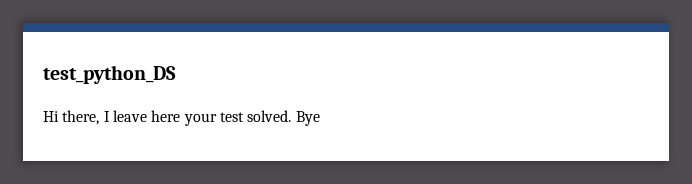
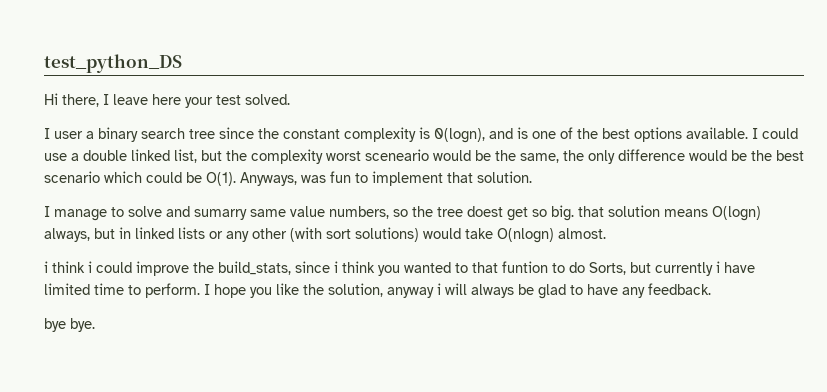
[295,111,320,126] Bye -> [44,127,798,143] [44,149,804,164] [44,171,532,186] [44,205,761,221] [44,227,606,243] [44,261,755,276] [44,283,711,299] [44,318,95,332] // I user a binary search tree since the constant complexity is 0(logn), and is one of the best options available. I could use a double linked list, but the complexity worst sceneario would be the same, the only difference would be the best scenario which could be O(1). Anyways, was fun to implement that solution. // I manage to solve and sumarry same value numbers, so the tree doest get so big. that solution means O(logn) always, but in linked lists or any other (with sort solutions) would take O(nlogn) almost. // i think i could improve the build_stats, since i think you wanted to that funtion to do Sorts, but currently i have limited time to perform. I hope you like the solution, anyway i will always be glad to have any feedback. // bye bye.

